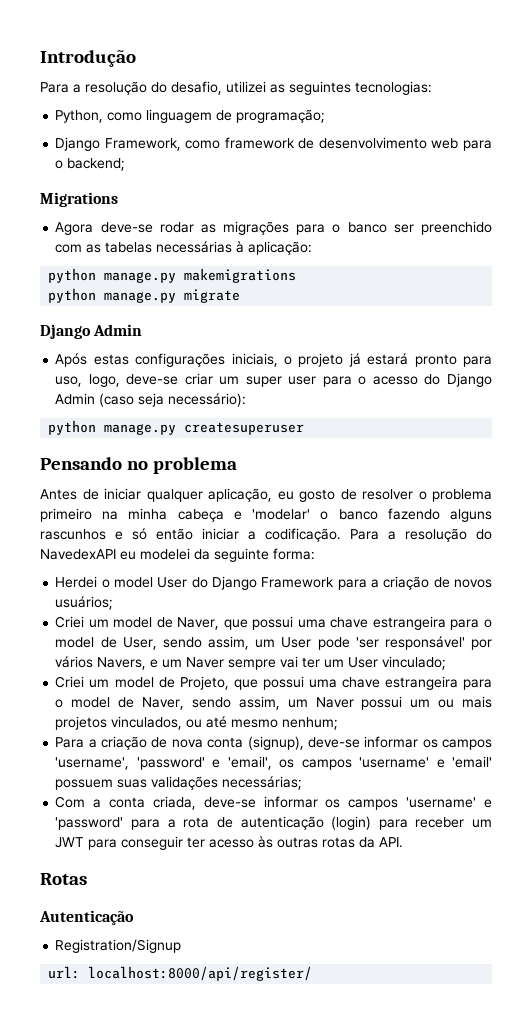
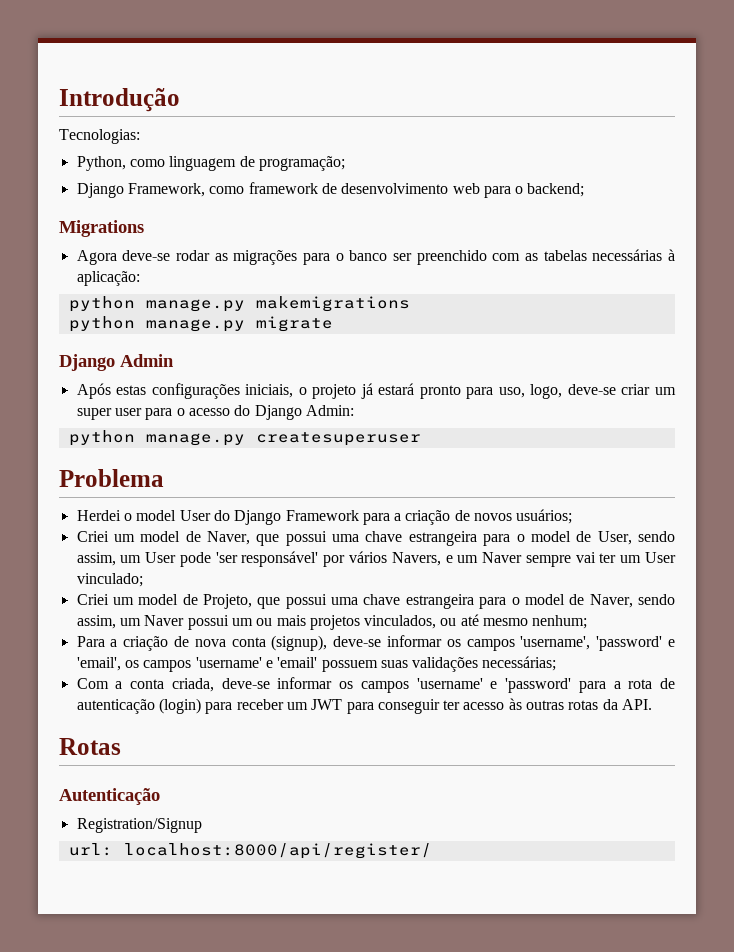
[40,81,432,95] Para a resolução do desafio, utilizei as seguintes tecnologias: -> [59,129,140,144] Tecnologias:
[55,393,247,407] Admin (caso seja necessário): -> [305,405,354,416] Admin:
[40,457,237,474] [40,488,492,502] [40,508,493,522] [40,528,492,542] [40,548,315,562] Pensando no problema // Antes de iniciar qualquer aplicação, eu gosto de resolver o problema primeiro na minha cabeça e 'modelar' o banco fazendo alguns rascunhos e só então iniciar a codificação. Para a resolução do NavedexAPI eu modelei da seguinte forma: -> [59,469,164,487] Problema

